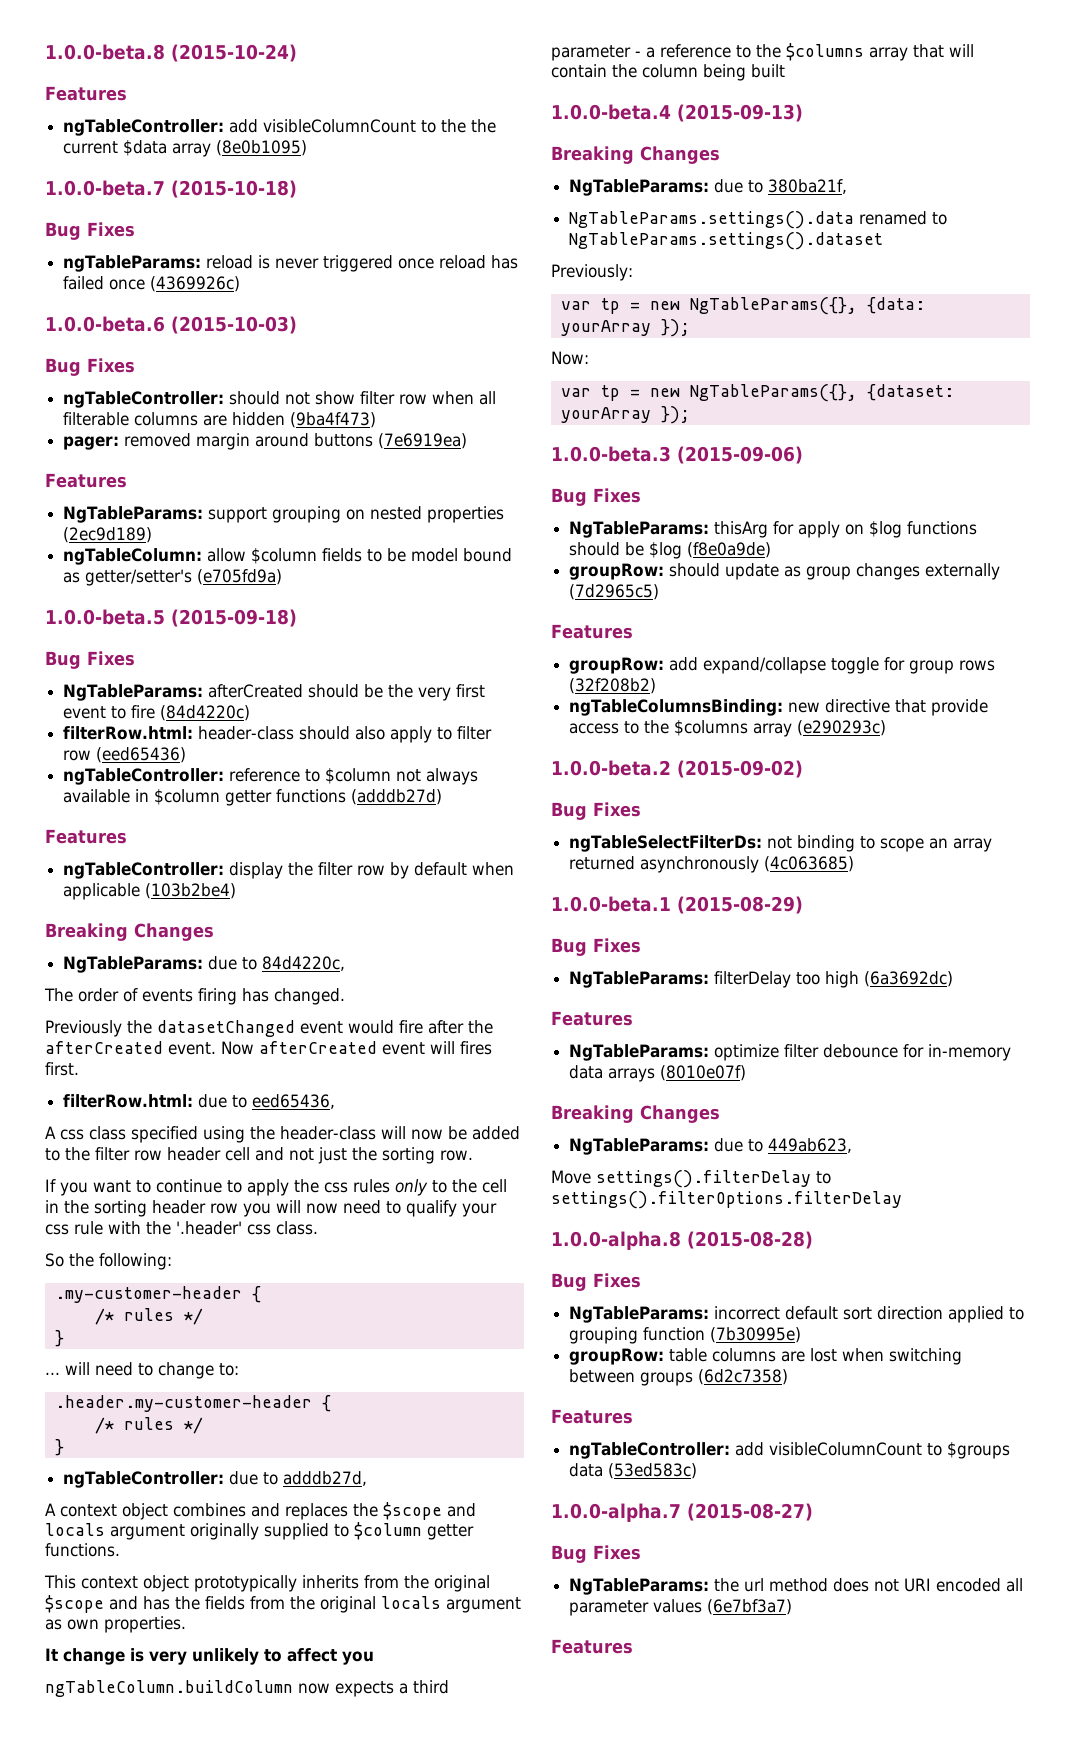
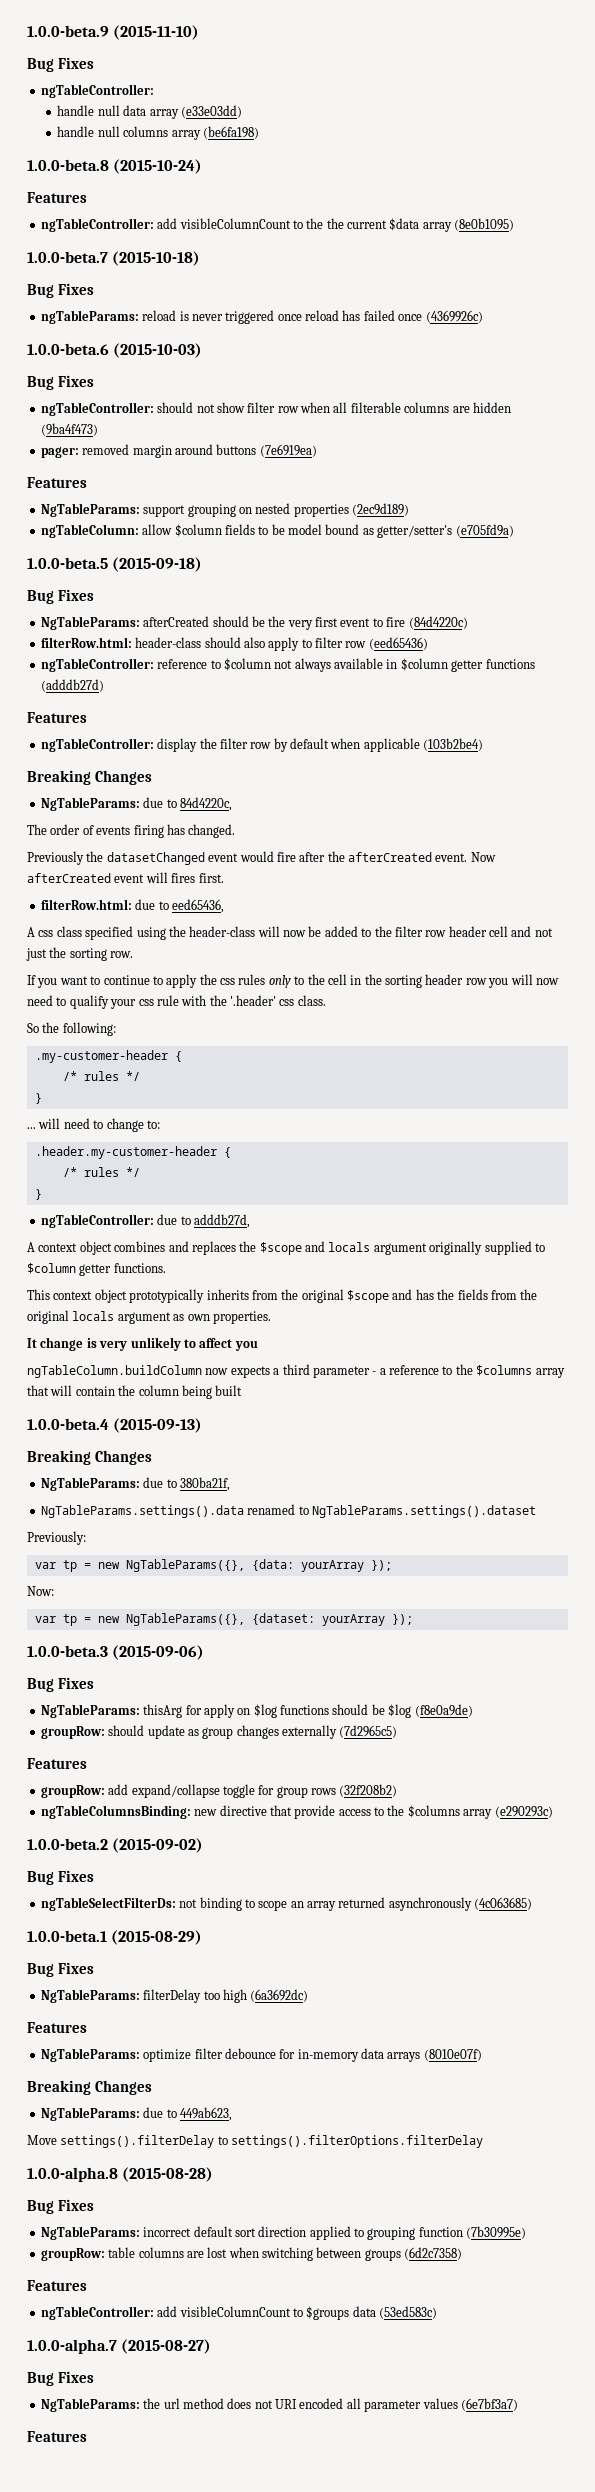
(45, 52) none -> [27,25,200,40] [27,57,94,72] [40,84,154,98] [57,105,242,119] [57,126,259,140] 1.0.0-beta.9 (2015-11-10) // Bug Fixes // ngTableController: // handle null data array (e33e03dd) // handle null columns array (be6fa198) //

